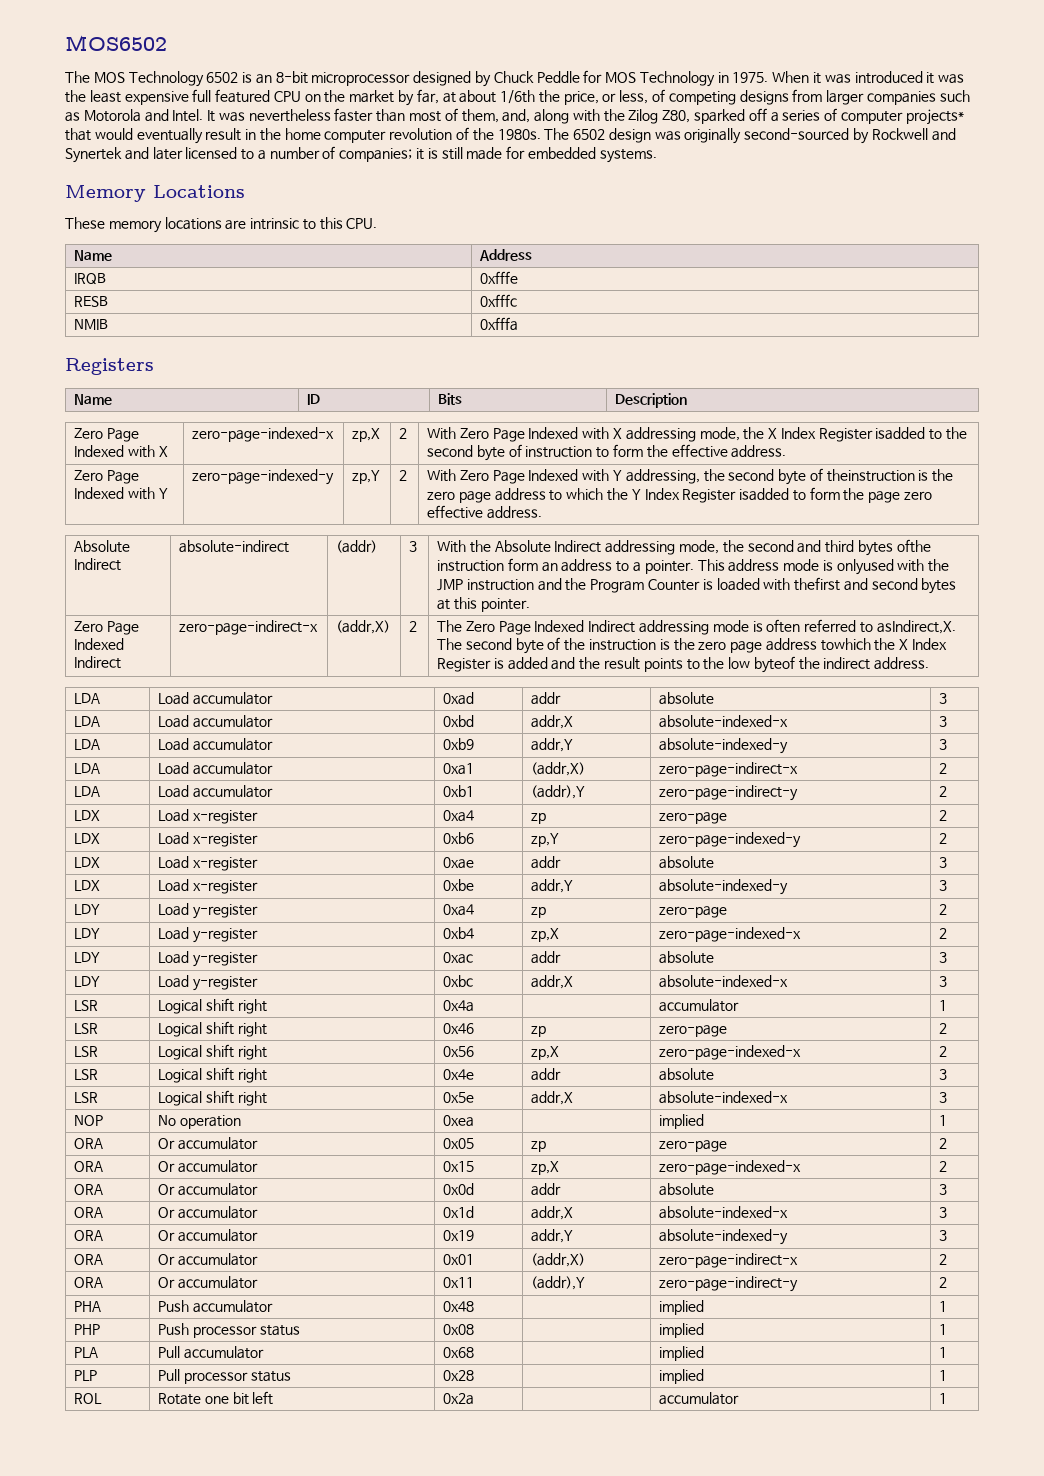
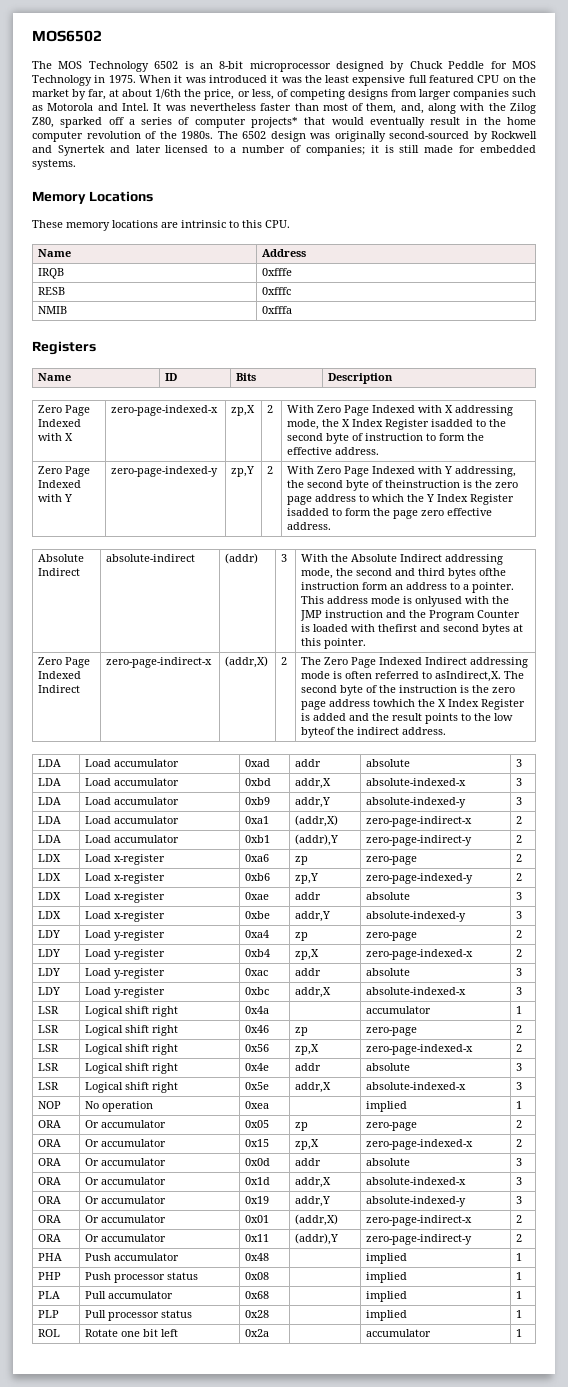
[443,810,475,822] 0xa4 -> [245,854,270,862] 0xa6

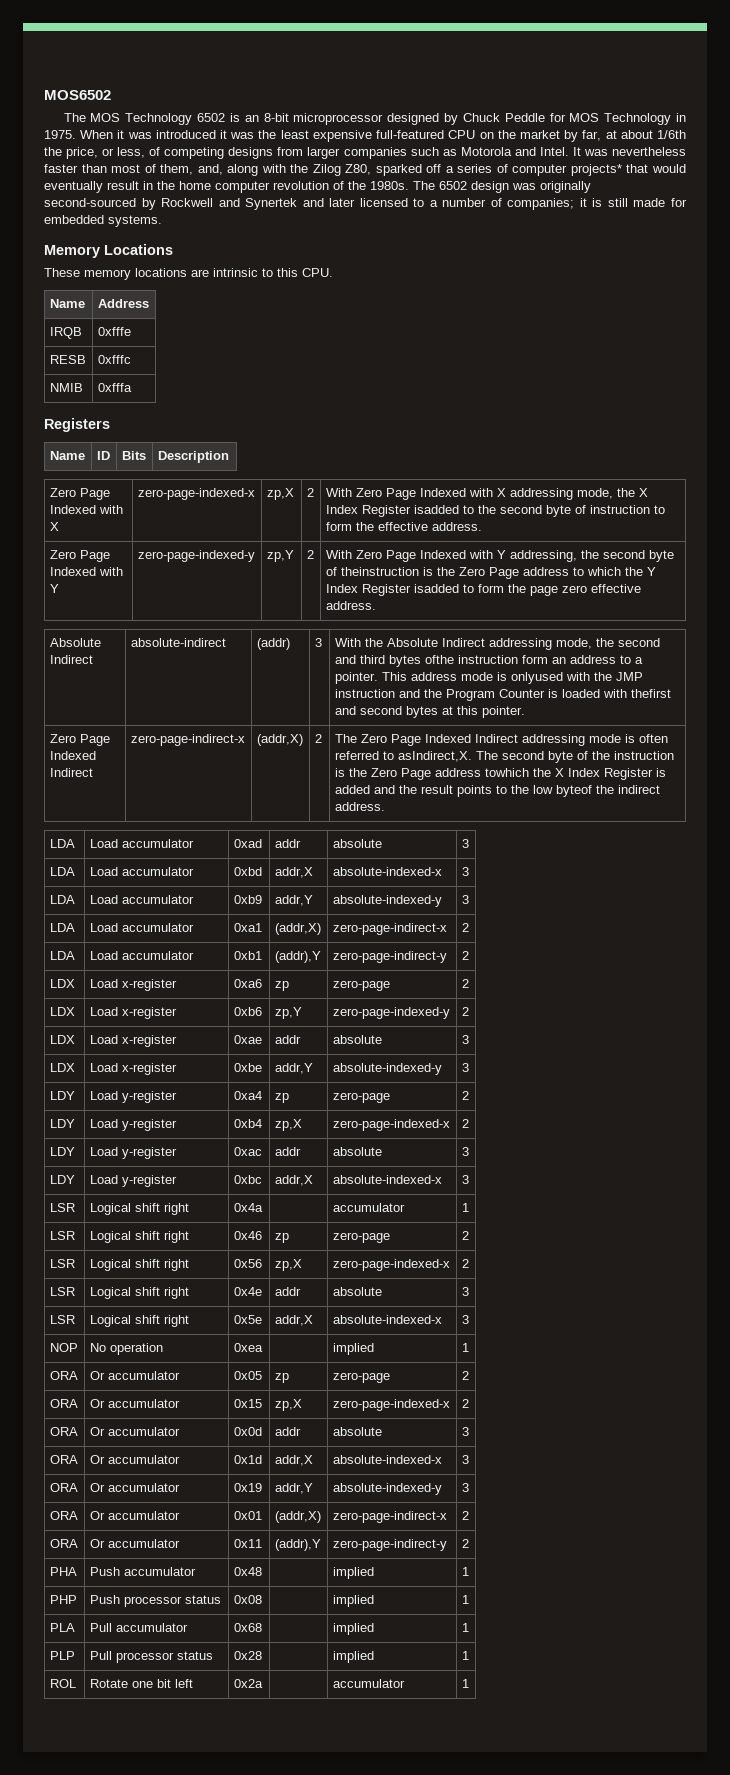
[408,75,475,83] full featured -> [376,130,445,139] full-featured
[495,482,519,488] [287,496,313,505] zero page -> [458,567,519,579] Zero Page
[492,687,516,693] [301,701,327,710] zero page -> [370,768,431,780] Zero Page

